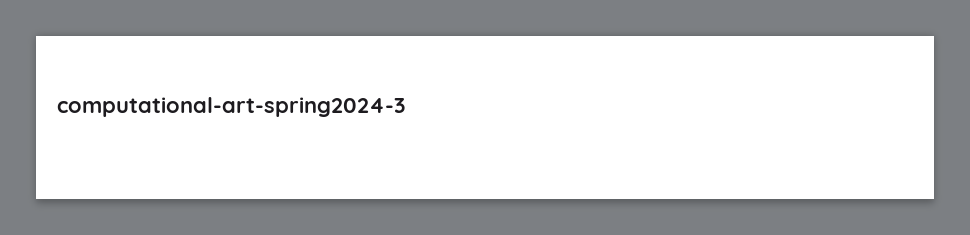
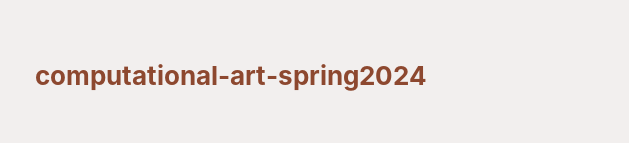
[57,97,405,117] computational-art-spring2024-3 -> [35,64,427,91] computational-art-spring2024

